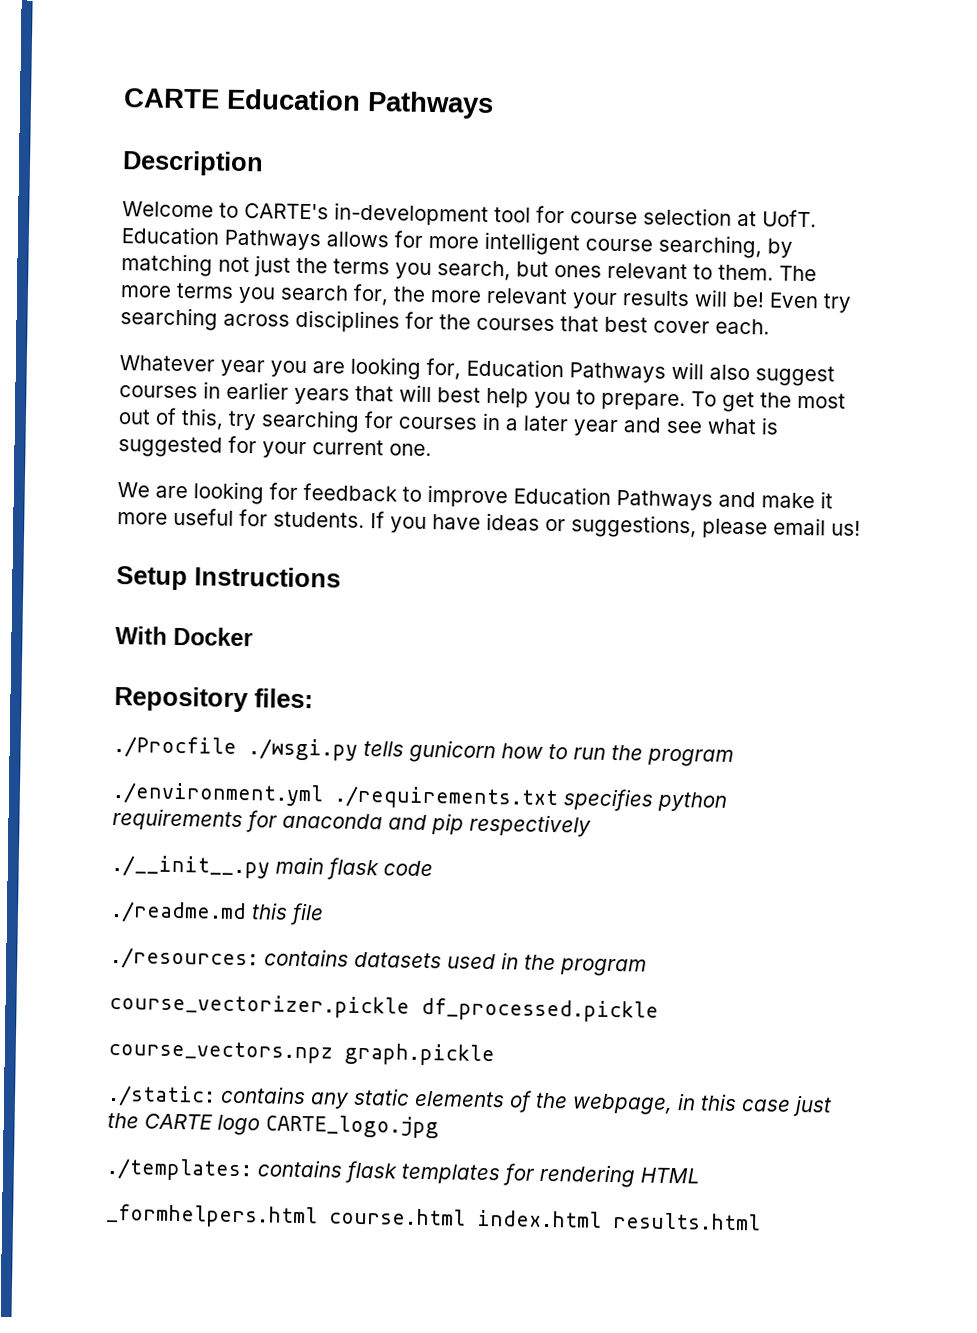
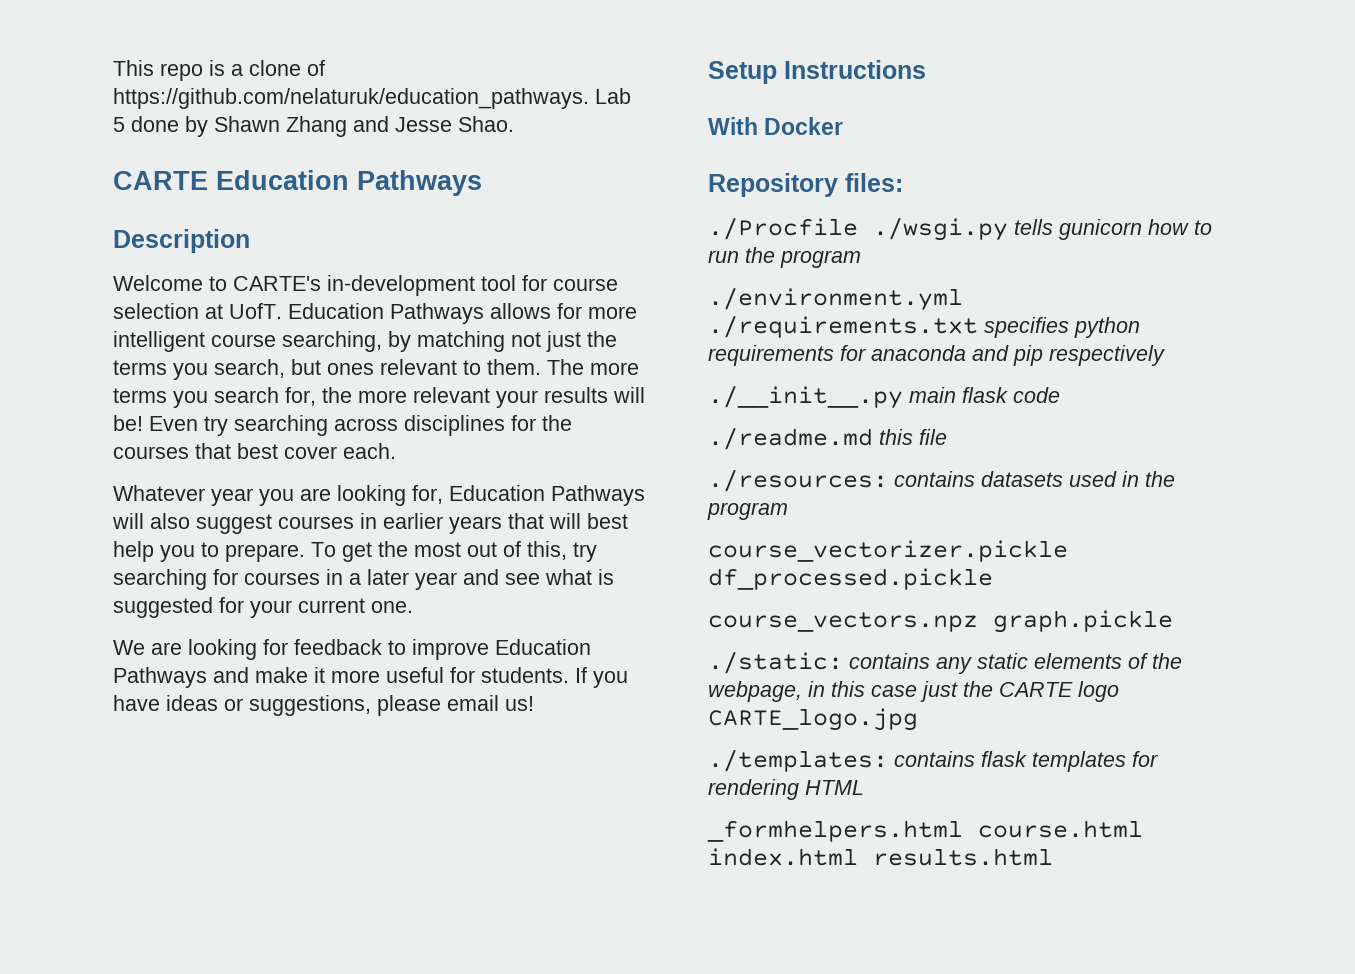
(123, 98) none -> [113,60,325,81] [113,88,631,109] [113,116,514,137] This repo is a clone of https://github.com/nelaturuk/education_pathways. Lab 5 done by Shawn Zhang and Jesse Shao. //

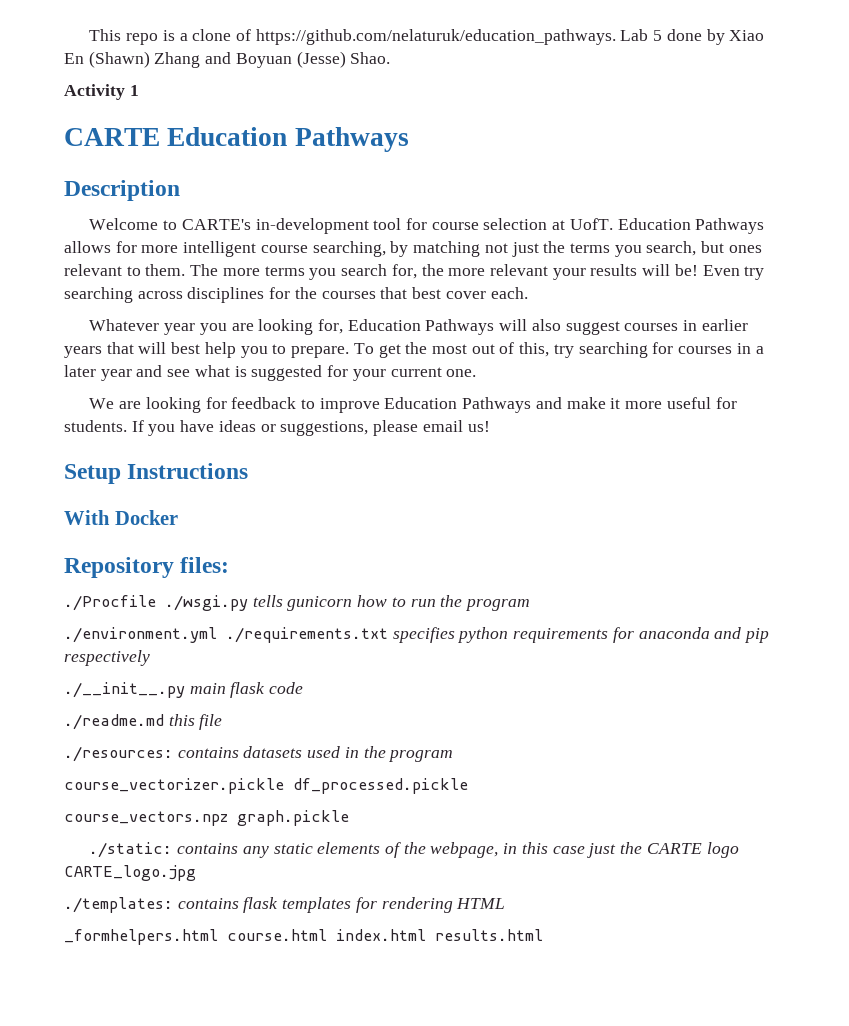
[214,116,452,137] Shawn Zhang and Jesse -> [729,30,765,41] [64,51,346,68] Xiao En (Shawn) Zhang and Boyuan (Jesse)
(514, 124) none -> [64,84,139,100] // Activity 1

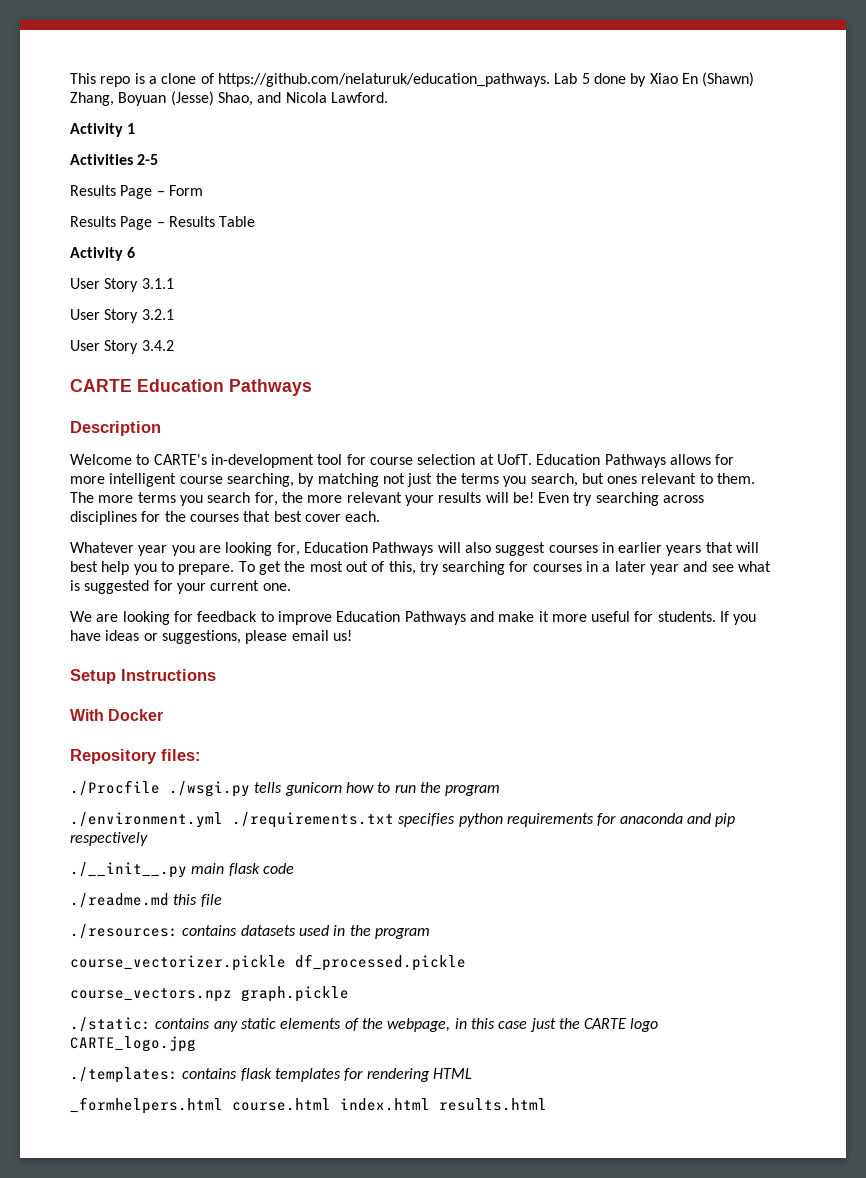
[154,51,391,68] [64,84,139,100] Zhang and Boyuan (Jesse) Shao. // Activity 1 -> [70,91,388,106] [70,123,136,137] [70,154,159,165] [70,185,203,199] [70,216,256,230] [70,247,136,261] [70,278,174,292] [70,309,174,323] [70,340,174,354] Zhang, Boyuan (Jesse) Shao, and Nicola Lawford. // Activity 1 // Activities 2-5 // Results Page – Form // Results Page – Results Table // Activity 6 // User Story 3.1.1 // User Story 3.2.1 // User Story 3.4.2

